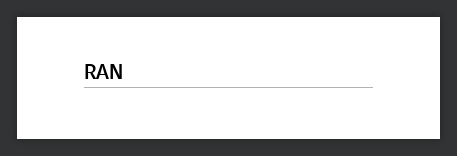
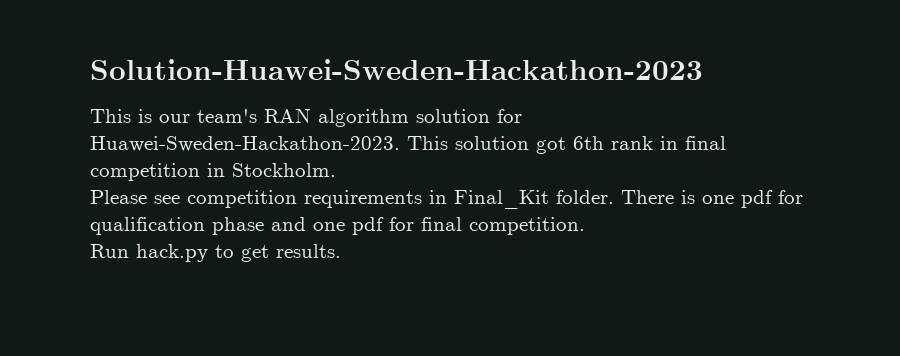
[84,64,123,79] RAN -> [90,59,703,80] [90,108,522,127] [90,136,726,154] [90,163,336,181] [90,190,803,209] [90,217,585,235] [90,244,341,262] Solution-Huawei-Sweden-Hackathon-2023 // This is our team's RAN algorithm solution for Huawei-Sweden-Hackathon-2023. This solution got 6th rank in final competition in Stockholm. // Please see competition requirements in Final_Kit folder. There is one pdf for qualification phase and one pdf for final competition. // Run hack.py to get results.

